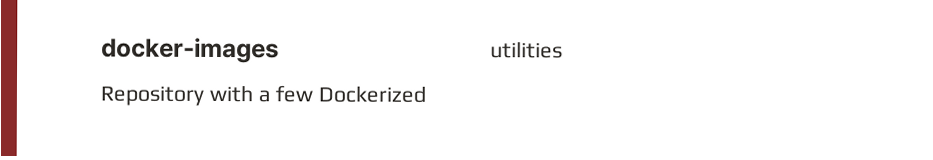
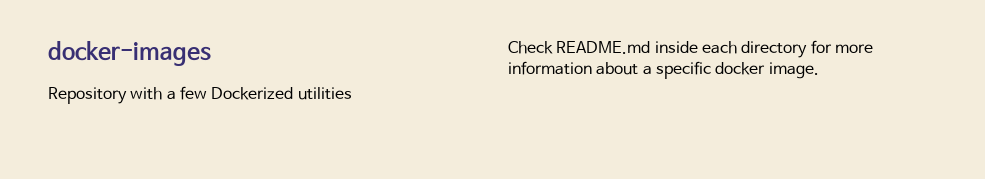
(563, 50) none -> [508,40,873,58] [508,61,819,79] // Check README.md inside each directory for more information about a specific docker image.

